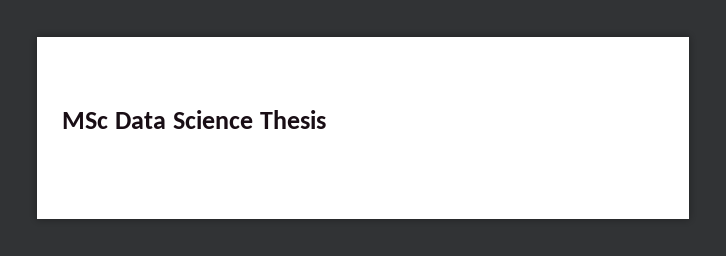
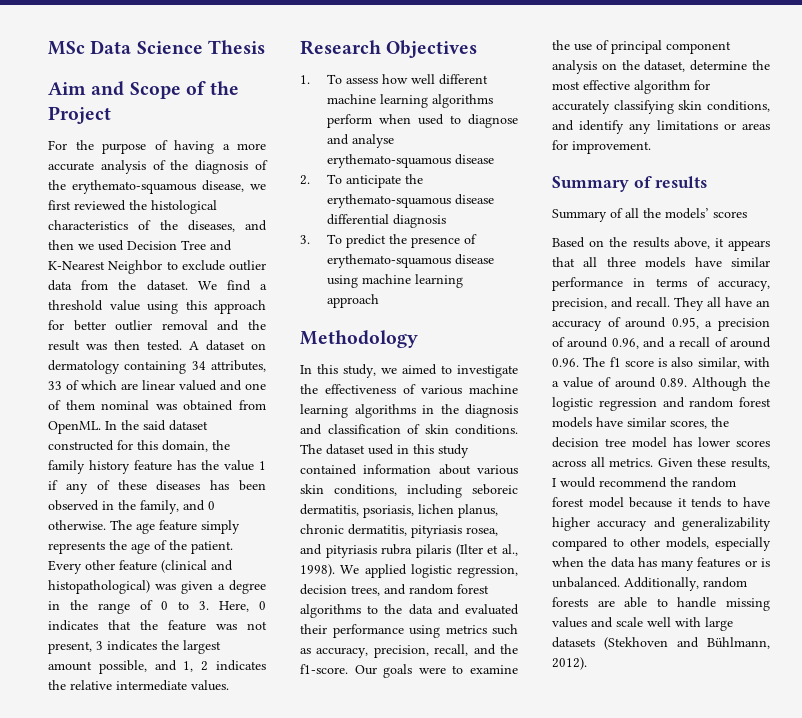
(327, 119) none -> [48,81,240,99] [48,106,111,124] [48,140,266,154] [48,160,268,174] [48,180,266,194] [48,200,217,214] [48,220,267,232] [48,240,232,251] [48,260,266,274] [48,280,267,291] [48,300,266,314] [48,320,266,331] [48,340,266,351] [48,360,266,374] [48,380,266,391] [48,400,266,411] [48,420,208,434] [48,440,230,452] [48,460,266,474] [48,480,266,494] [48,500,215,514] [48,520,240,534] [48,540,233,554] [48,560,233,574] [48,580,266,594] [48,600,266,614] [48,620,267,631] [48,640,221,654] [48,660,266,674] [48,680,229,691] [300,40,478,58] [300,74,489,85] [327,94,494,108] [327,114,518,128] [327,134,395,148] [327,154,495,168] [300,174,424,188] [327,194,495,208] [327,214,447,228] [300,234,478,248] [327,254,495,268] [327,274,464,288] [327,294,380,308] [300,330,418,348] [300,364,518,378] [300,384,518,395] [300,404,518,418] [300,424,518,435] [300,444,469,458] [300,464,518,475] [300,484,518,498] [300,504,498,518] [300,524,498,538] [300,544,518,558] [300,564,518,578] [300,584,489,596] [300,604,519,618] [300,624,518,638] [300,644,518,658] [300,664,518,678] [552,40,731,54] [552,60,770,74] [552,80,710,94] [552,100,770,114] [552,120,770,134] [552,140,651,154] [552,176,708,192] [552,208,747,222] [552,237,770,251] [552,257,770,268] [552,277,770,291] [552,297,770,311] [552,317,770,331] [552,337,771,349] [552,357,770,369] [552,377,770,391] [552,397,771,411] [552,417,729,429] [552,437,770,448] [552,457,770,469] [552,477,736,488] [552,497,770,508] [552,517,771,531] [552,537,771,551] [552,557,770,571] [552,577,747,591] [552,597,770,611] [552,617,733,631] [552,637,770,650] [552,657,587,670] // Aim and Scope of the Project // For the purpose of having a more accurate analysis of the diagnosis of the erythemato-squamous disease, we first reviewed the histological characteristics of the diseases, and then we used Decision Tree and K-Nearest Neighbor to exclude outlier data from the dataset. We find a threshold value using this approach for better outlier removal and the result was then tested. A dataset on dermatology containing 34 attributes, 33 of which are linear valued and one of them nominal was obtained from OpenML. In the said dataset constructed for this domain, the family history feature has the value 1 if any of these diseases has been observed in the family, and 0 otherwise. The age feature simply represents the age of the patient. Every other feature (clinical and histopathological) was given a degree in the range of 0 to 3. Here, 0 indicates that the feature was not present, 3 indicates the largest amount possible, and 1, 2 indicates the relative intermediate values. // Research Objectives // 1. To assess how well different machine learning algorithms perform when used to diagnose and analyse erythemato-squamous disease // 2. To anticipate the erythemato-squamous disease differential diagnosis // 3. To predict the presence of erythemato-squamous disease using machine learning approach // Methodology // In this study, we aimed to investigate the effectiveness of various machine learning algorithms in the diagnosis and classification of skin conditions. The dataset used in this study contained information about various skin conditions, including seboreic dermatitis, psoriasis, lichen planus, chronic dermatitis, pityriasis rosea, and pityriasis rubra pilaris (Ilter et al., 1998). We applied logistic regression, decision trees, and random forest algorithms to the data and evaluated their performance using metrics such as accuracy, precision, recall, and the f1-score. Our goals were to examine the use of principal component analysis on the dataset, determine the most effective algorithm for accurately classifying skin conditions, and identify any limitations or areas for improvement. // Summary of results // Summary of all the models’ scores // Based on the results above, it appears that all three models have similar performance in terms of accuracy, precision, and recall. They all have an accuracy of around 0.95, a precision of around 0.96, and a recall of around 0.96. The f1 score is also similar, with a value of around 0.89. Although the logistic regression and random forest models have similar scores, the decision tree model has lower scores across all metrics. Given these results, I would recommend the random forest model because it tends to have higher accuracy and generalizability compared to other models, especially when the data has many features or is unbalanced. Additionally, random forests are able to handle missing values and scale well with large datasets (Stekhoven and Bühlmann, 2012).

